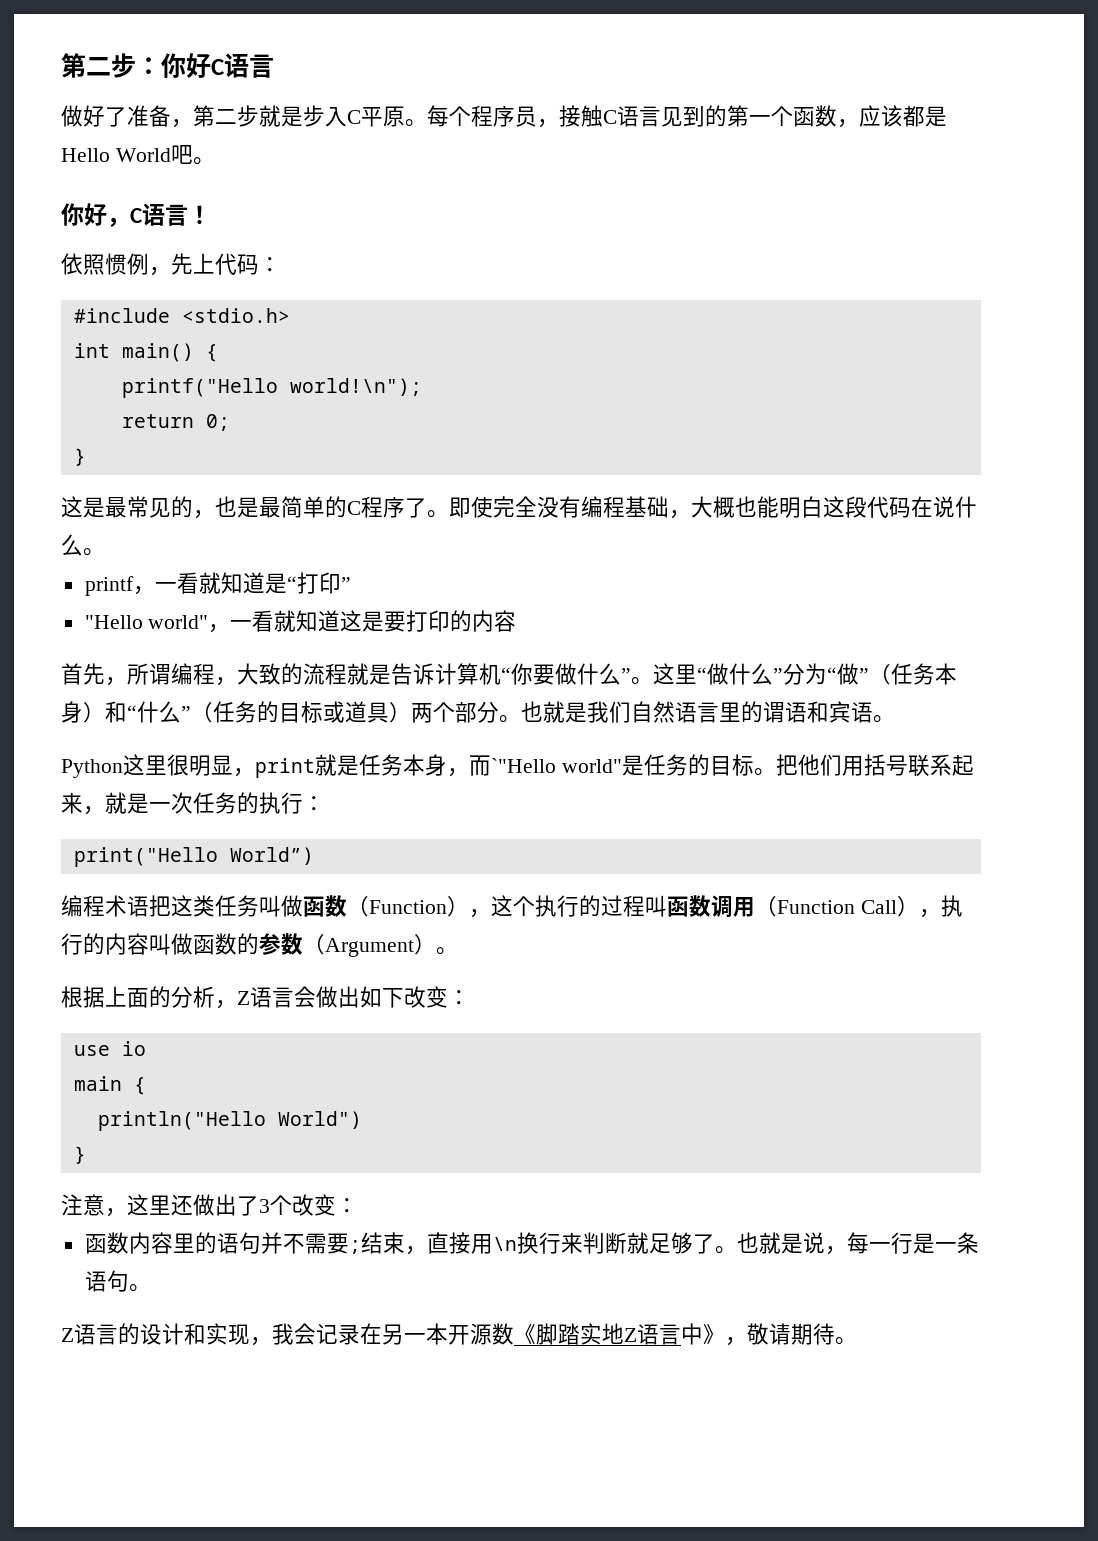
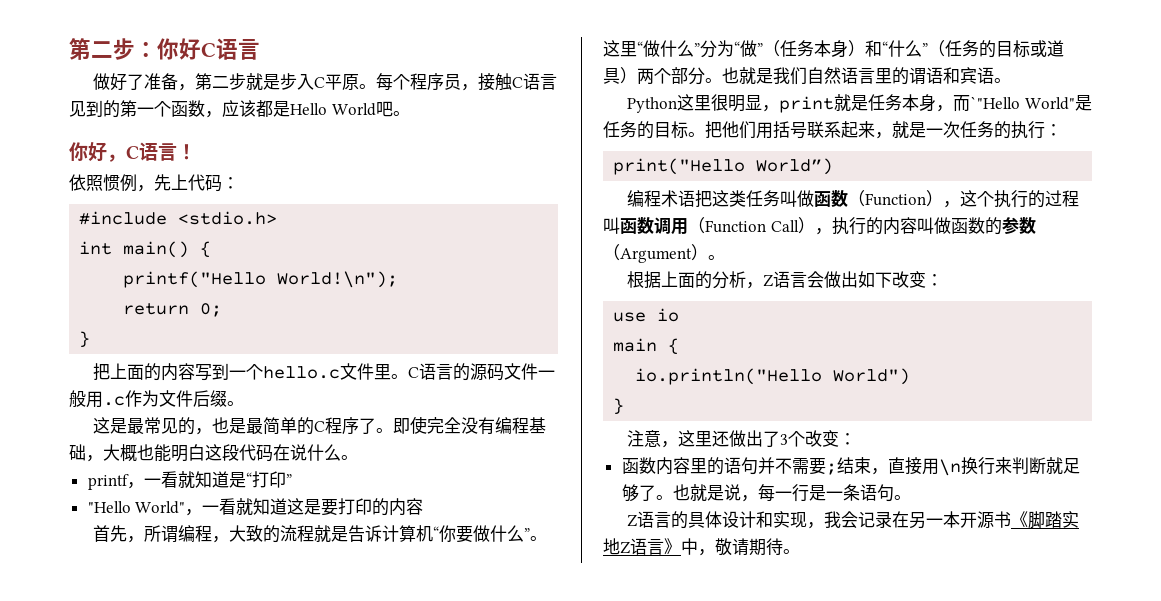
[289,378,422,396] world!\n"); -> [277,271,399,288] World!\n");
(86, 457) none -> [93,363,556,381] [69,390,244,408] // 把上面的内容写到一个hello.c文件里。C语言的源码文件一般用.c作为文件后缀。
[148,615,209,629] world" -> [135,501,186,514] World"
[561,759,622,773] world" -> [1024,97,1075,110] World"
[97,1111,266,1131] println("Hello -> [635,368,823,385] io.println("Hello
(140, 1334) none -> [688,511,723,528] 具体
[492,1323,514,1345] 数 -> [994,511,1012,528] 书
[681,1323,725,1345] 中》 -> [664,538,698,555] 》中

